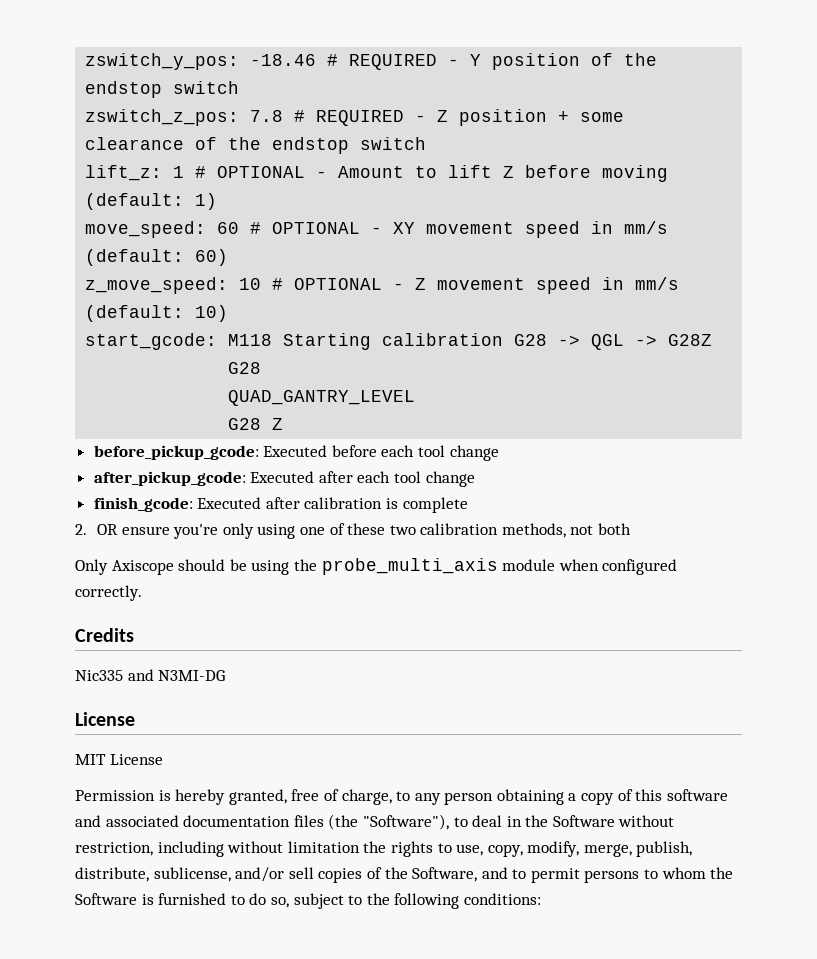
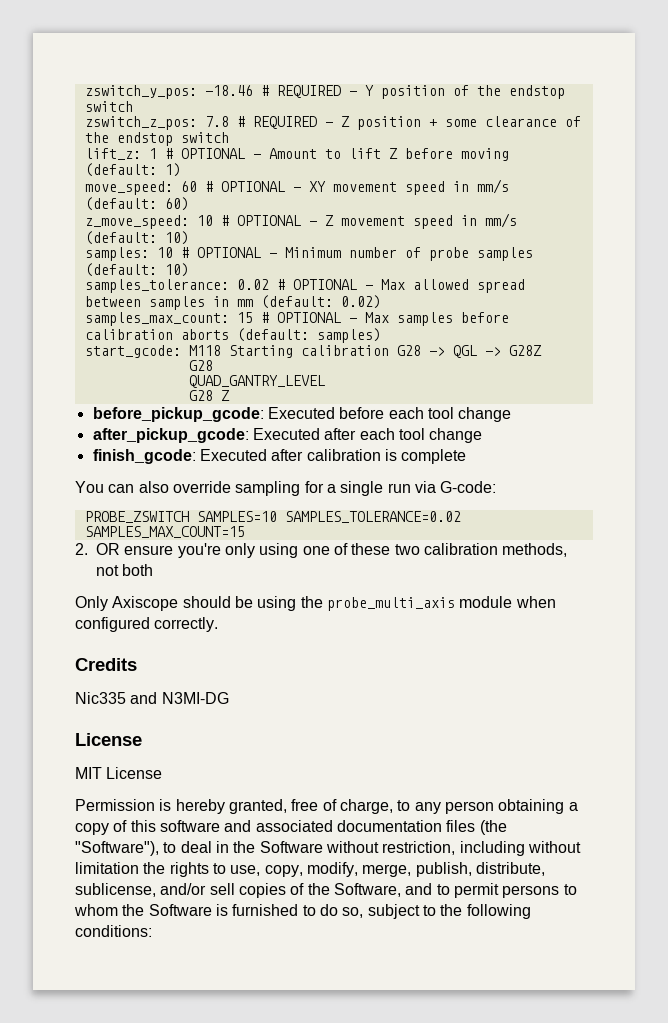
(229, 313) none -> [84,247,533,261] [84,263,189,277] [84,279,525,293] [84,295,381,310] [84,312,509,326] [84,328,381,343] // samples: 10 # OPTIONAL - Minimum number of probe samples (default: 10) // samples_tolerance: 0.02 # OPTIONAL - Max allowed spread between samples in mm (default: 0.02) // samples_max_count: 15 # OPTIONAL - Max samples before calibration aborts (default: samples)
(468, 505) none -> [75,481,497,496] [84,511,461,523] [84,526,245,538] // You can also override sampling for a single run via G-code: // PROBE_ZSWITCH SAMPLES=10 SAMPLES_TOLERANCE=0.02 SAMPLES_MAX_COUNT=15

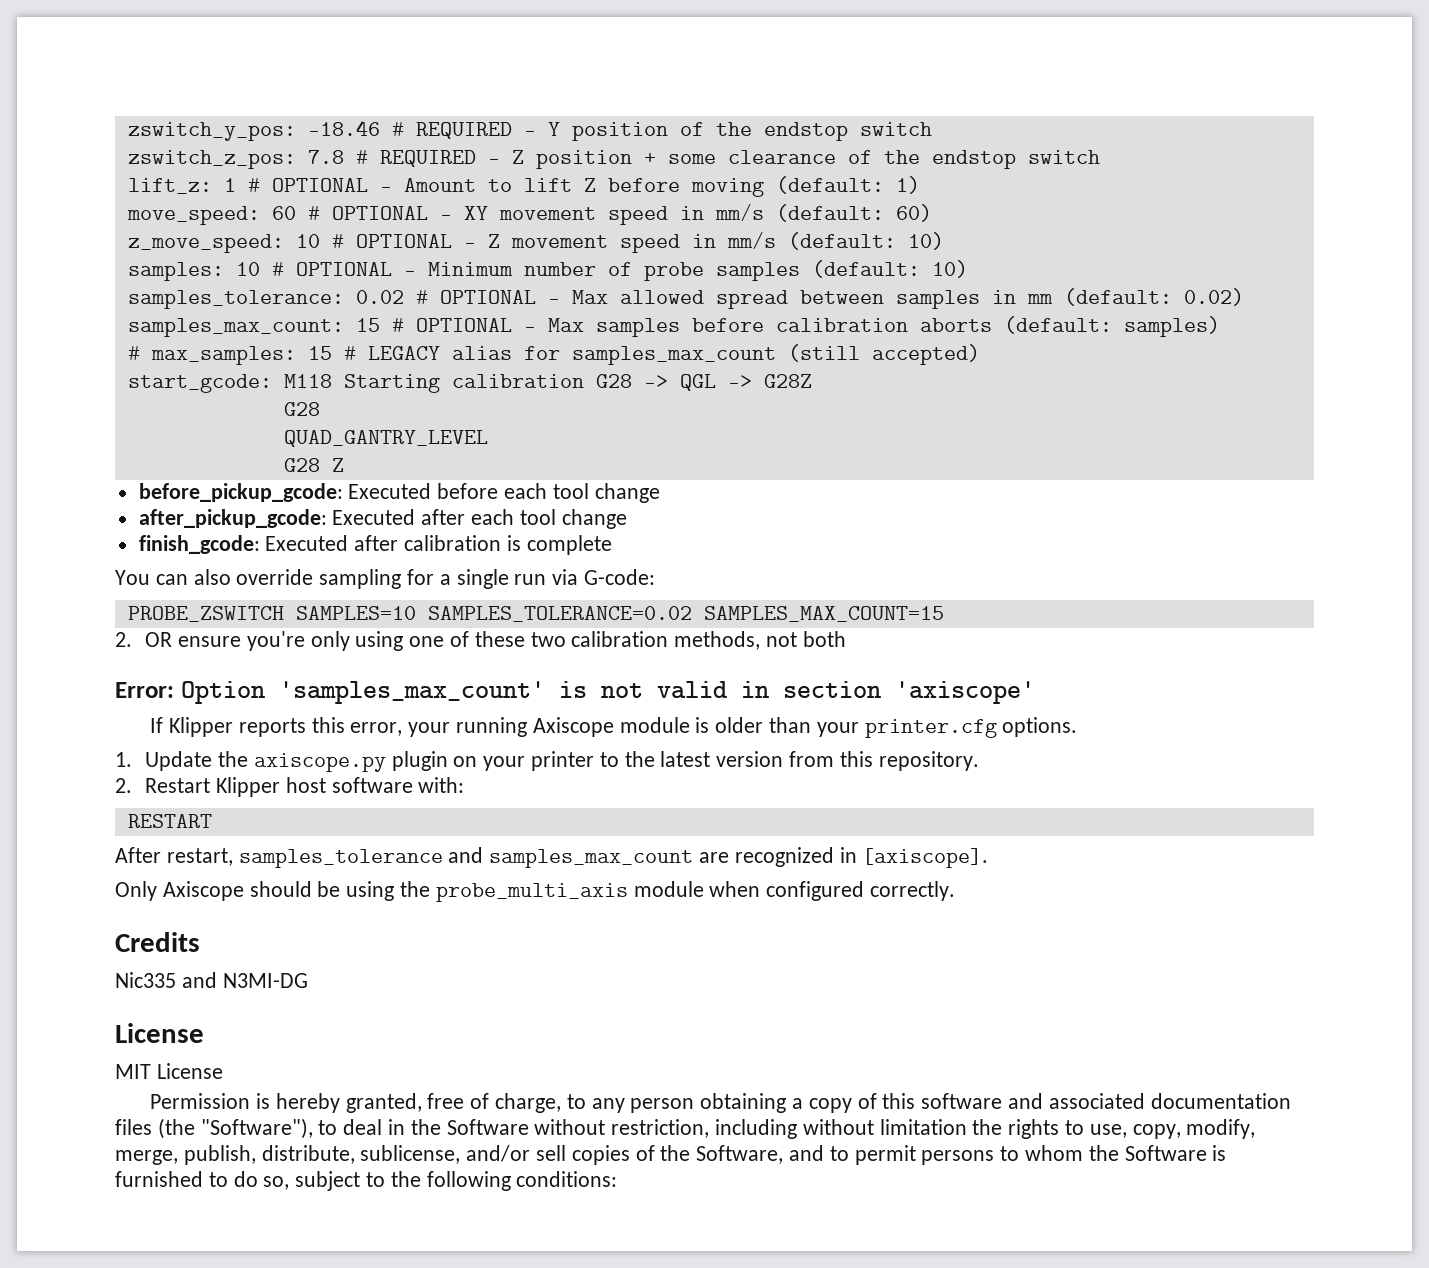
(381, 335) none -> [127,344,980,365] // # max_samples: 15 # LEGACY alias for samples_max_count (still accepted)
(154, 570) none -> [115,681,1035,704] [150,717,1078,738] [115,751,979,772] [115,777,465,797] [127,814,212,828] [115,847,989,868] // Error: Option 'samples_max_count' is not valid in section 'axiscope' // If Klipper reports this error, your running Axiscope module is older than your printer.cfg options. // 1. Update the axiscope.py plugin on your printer to the latest version from this repository. // 2. Restart Klipper host software with: // RESTART // After restart, samples_tolerance and samples_max_count are recognized in [axiscope].

